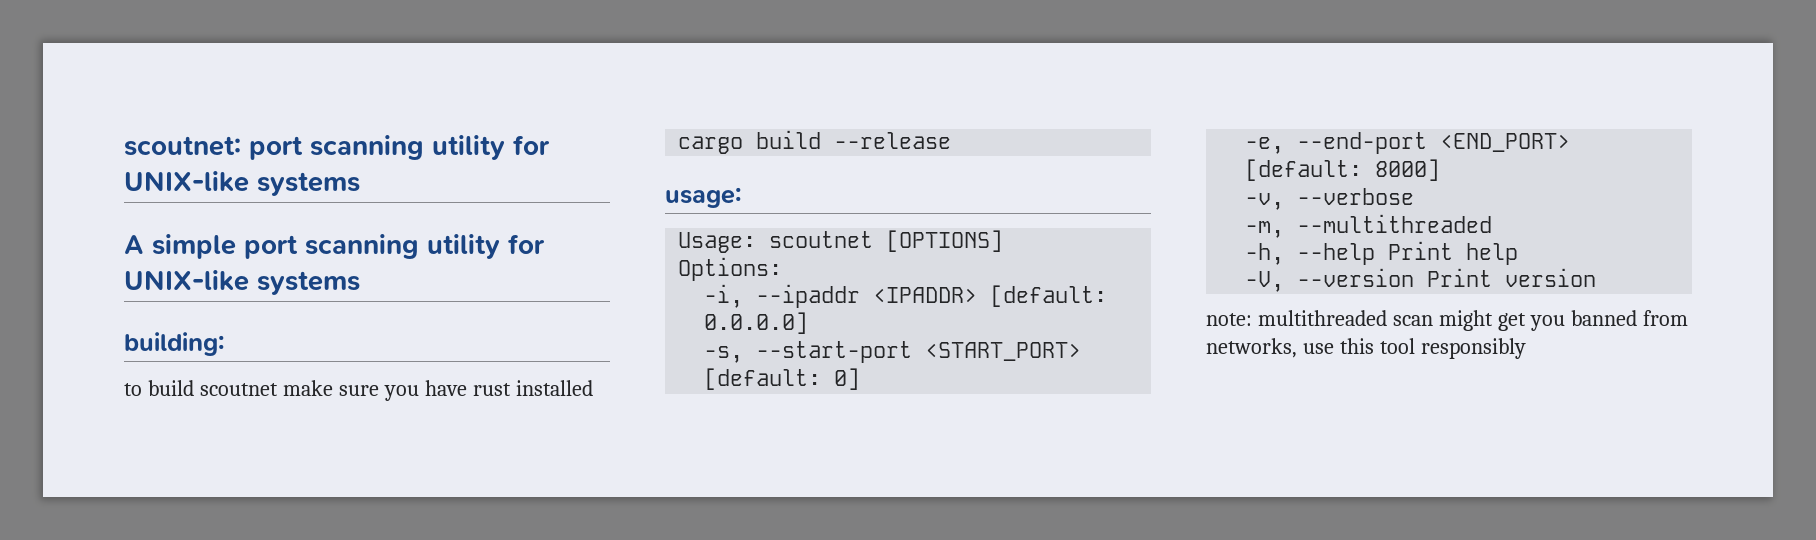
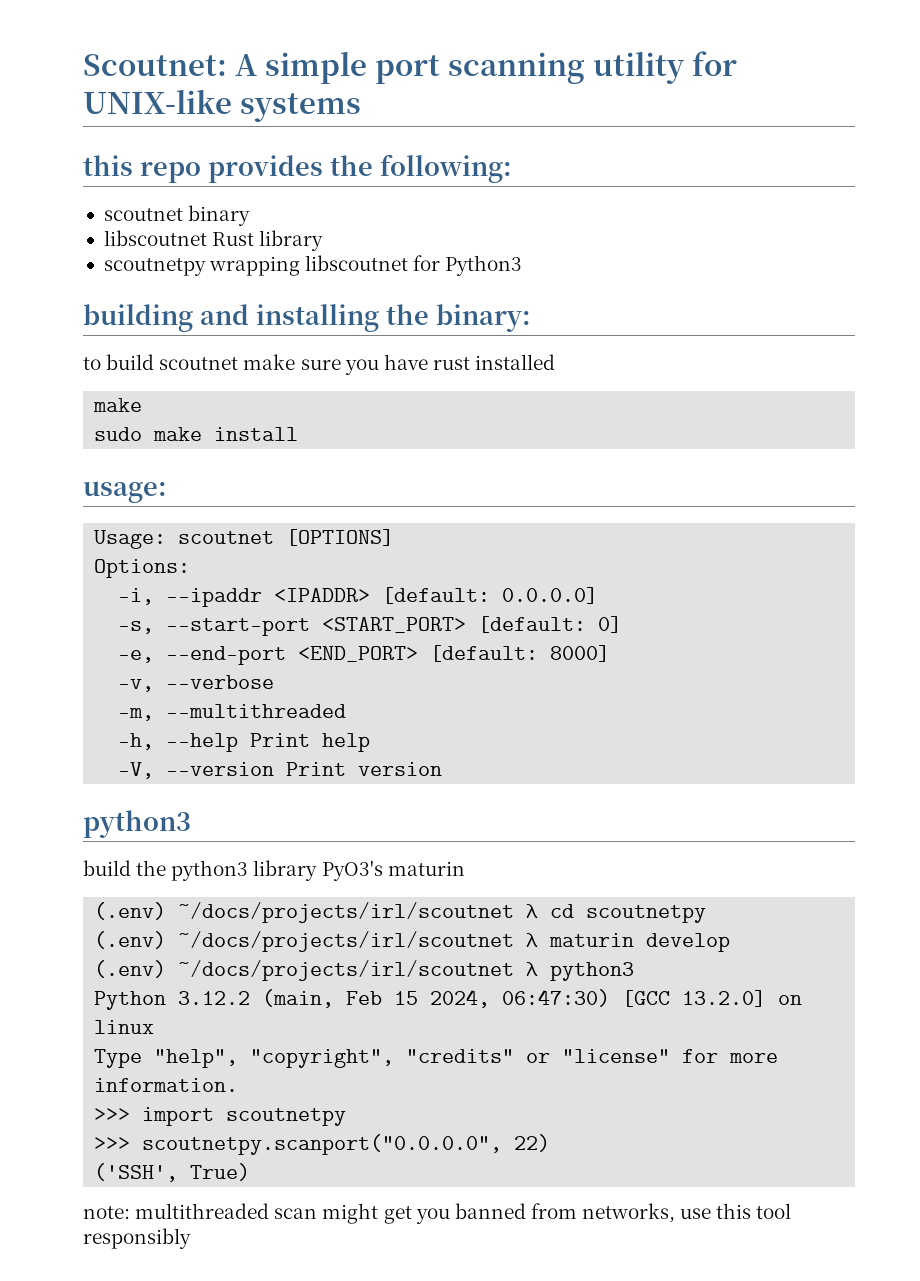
[124,135,550,160] [124,171,360,196] scoutnet: port scanning utility for UNIX-like systems // -> [83,54,227,76] Scoutnet:
[124,332,225,356] building: -> [83,154,512,183] [103,205,251,226] [103,230,324,251] [103,255,523,276] [83,304,531,332] this repo provides the following: // scoutnet binary // libscoutnet Rust library // scoutnetpy wrapping libscoutnet for Python3 // building and installing the binary:
[678,130,952,154] cargo build --release -> [93,398,143,412] [94,427,299,441] make // sudo make install
(1597, 277) none -> [83,810,191,838] [83,860,465,881] [94,902,707,923] [94,931,731,952] [94,960,635,981] [94,989,803,1010] [94,1020,155,1034] [94,1049,779,1068] [94,1078,239,1092] [94,1107,347,1126] [94,1134,551,1155] [94,1163,251,1182] // python3 // build the python3 library PyO3's maturin // (.env) ~/docs/projects/irl/scoutnet λ cd scoutnetpy // (.env) ~/docs/projects/irl/scoutnet λ maturin develop // (.env) ~/docs/projects/irl/scoutnet λ python3 // Python 3.12.2 (main, Feb 15 2024, 06:47:30) [GCC 13.2.0] on linux // Type "help", "copyright", "credits" or "license" for more information. // >>> import scoutnetpy // >>> scoutnetpy.scanport("0.0.0.0", 22) // ('SSH', True)

